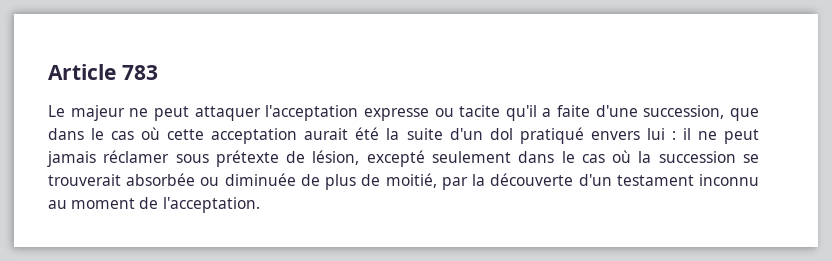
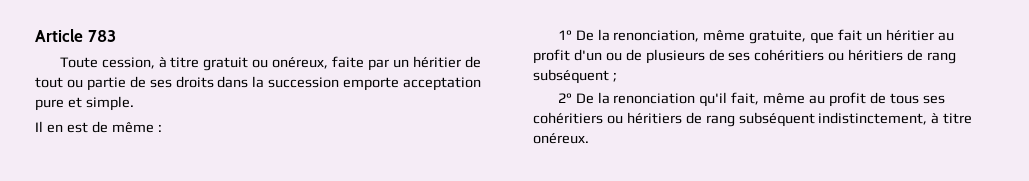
[48,105,759,121] [48,127,759,144] [47,150,760,167] [48,173,760,190] [48,197,260,213] Le majeur ne peut attaquer l'acceptation expresse ou tacite qu'il a faite d'une succession, que dans le cas où cette acceptation aurait été la suite d'un dol pratiqué envers lui : il ne peut jamais réclamer sous prétexte de lésion, excepté seulement dans le cas où la succession se trouverait absorbée ou diminuée de plus de moitié, par la découverte d'un testament inconnu au moment de l'acceptation. -> [59,56,481,71] [35,76,482,91] [35,96,134,111] [35,121,162,133] [557,29,954,44] [533,49,957,64] [533,69,617,84] [557,92,945,107] [533,112,973,127] [533,133,589,144] Toute cession, à titre gratuit ou onéreux, faite par un héritier de tout ou partie de ses droits dans la succession emporte acceptation pure et simple. // Il en est de même : // 1° De la renonciation, même gratuite, que fait un héritier au profit d'un ou de plusieurs de ses cohéritiers ou héritiers de rang subséquent ; // 2° De la renonciation qu'il fait, même au profit de tous ses cohéritiers ou héritiers de rang subséquent indistinctement, à titre onéreux.

